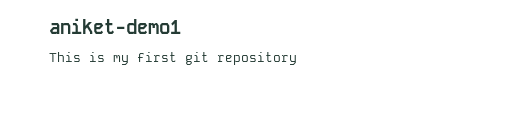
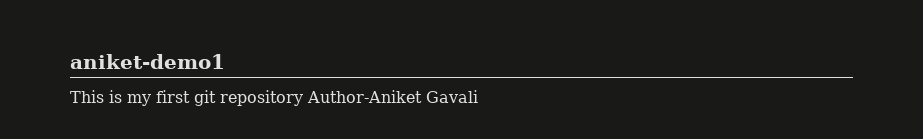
(297, 58) none -> [307,90,478,103] Author-Aniket Gavali

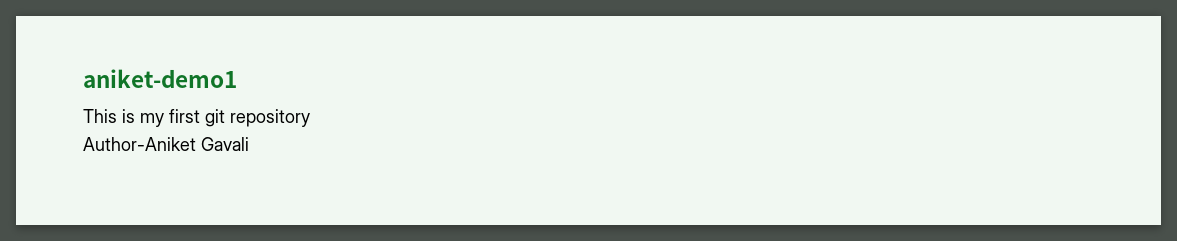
(303, 98) none -> (310, 118) //

